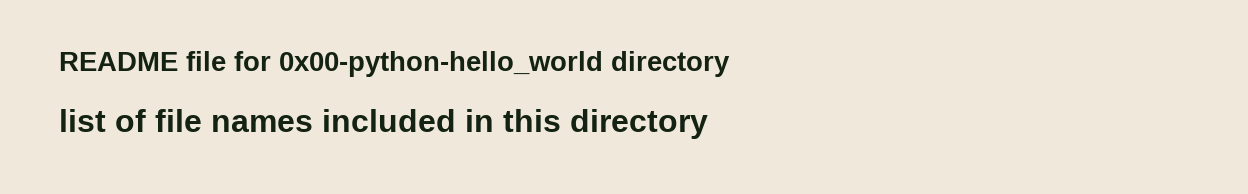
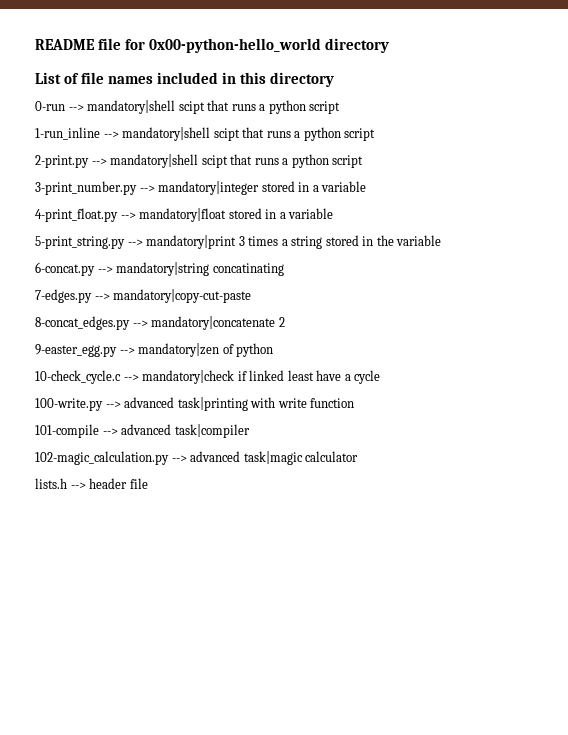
[59,109,106,132] list -> [35,72,61,84] List
(708, 124) none -> [35,100,341,114] [35,127,376,141] [35,154,364,168] [35,181,367,195] [35,208,334,222] [35,235,442,249] [35,262,284,276] [35,289,252,303] [35,316,285,330] [35,343,274,357] [35,370,381,384] [35,397,355,411] [35,424,250,438] [35,451,359,465] [35,478,148,489] // 0-run --> mandatory|shell scipt that runs a python script // 1-run_inline --> mandatory|shell scipt that runs a python script // 2-print.py --> mandatory|shell scipt that runs a python script // 3-print_number.py --> mandatory|integer stored in a variable // 4-print_float.py --> mandatory|float stored in a variable // 5-print_string.py --> mandatory|print 3 times a string stored in the variable // 6-concat.py --> mandatory|string concatinating // 7-edges.py --> mandatory|copy-cut-paste // 8-concat_edges.py --> mandatory|concatenate 2 // 9-easter_egg.py --> mandatory|zen of python // 10-check_cycle.c --> mandatory|check if linked least have a cycle // 100-write.py --> advanced task|printing with write function // 101-compile --> advanced task|compiler // 102-magic_calculation.py --> advanced task|magic calculator // lists.h --> header file

